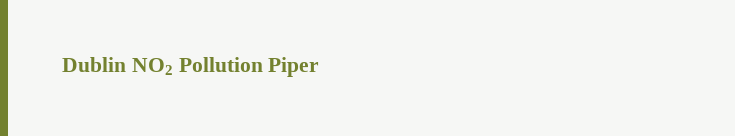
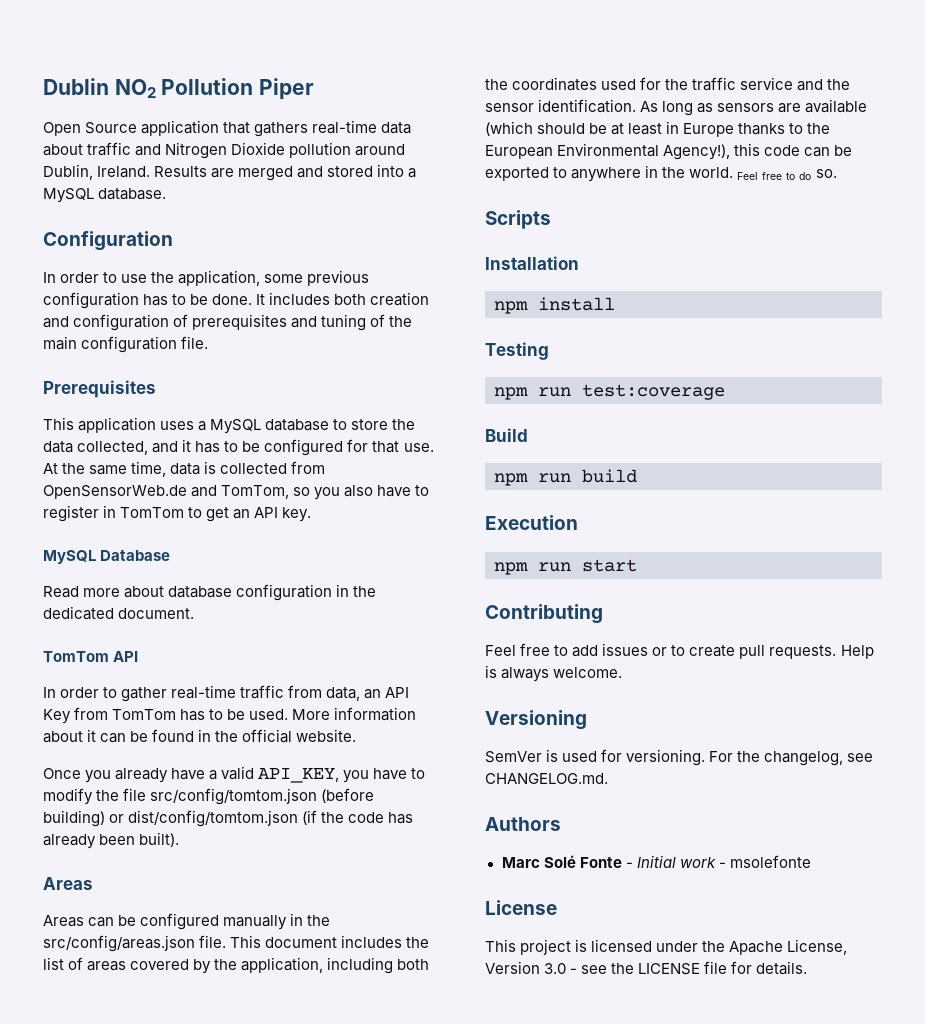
(320, 67) none -> [43,120,412,137] [43,142,406,159] [43,164,417,181] [43,188,167,203] [43,231,173,251] [43,270,370,286] [43,292,430,309] [43,314,413,331] [43,336,209,353] [43,380,156,398] [43,417,416,434] [43,439,434,456] [43,461,326,477] [43,485,430,500] [43,505,312,522] [43,550,171,564] [43,584,377,601] [43,606,195,620] [43,651,139,662] [43,685,410,702] [43,707,417,724] [43,729,357,743] [43,766,426,783] [43,788,375,805] [43,810,414,827] [43,832,180,849] [43,877,93,890] [43,913,331,930] [43,935,430,952] [43,957,430,974] [485,77,851,91] [485,99,868,116] [485,121,831,137] [485,143,853,160] [485,165,837,182] [485,210,551,229] [485,256,579,270] [494,297,615,314] [485,342,549,360] [494,384,725,400] [485,428,528,442] [494,469,637,486] [485,515,578,530] [494,559,637,575] [485,604,603,624] [485,643,874,659] [485,665,623,682] [485,710,587,730] [485,749,874,766] [485,773,608,784] [485,817,561,831] [501,855,811,868] [485,900,557,915] [485,939,848,955] [485,961,808,975] // Open Source application that gathers real-time data about traffic and Nitrogen Dioxide pollution around Dublin, Ireland. Results are merged and stored into a MySQL database. // Configuration // In order to use the application, some previous configuration has to be done. It includes both creation and configuration of prerequisites and tuning of the main configuration file. // Prerequisites // This application uses a MySQL database to store the data collected, and it has to be configured for that use. At the same time, data is collected from OpenSensorWeb.de and TomTom, so you also have to register in TomTom to get an API key. // MySQL Database // Read more about database configuration in the dedicated document. // TomTom API // In order to gather real-time traffic from data, an API Key from TomTom has to be used. More information about it can be found in the official website. // Once you already have a valid API_KEY, you have to modify the file src/config/tomtom.json (before building) or dist/config/tomtom.json (if the code has already been built). // Areas // Areas can be configured manually in the src/config/areas.json file. This document includes the list of areas covered by the application, including both the coordinates used for the traffic service and the sensor identification. As long as sensors are available (which should be at least in Europe thanks to the European Environmental Agency!), this code can be exported to anywhere in the world. Feel free to do so. // Scripts // Installation // npm install // Testing // npm run test:coverage // Build // npm run build // Execution // npm run start // Contributing // Feel free to add issues or to create pull requests. Help is always welcome. // Versioning // SemVer is used for versioning. For the changelog, see CHANGELOG.md. // Authors // Marc Solé Fonte - Initial work - msolefonte // License // This project is licensed under the Apache License, Version 3.0 - see the LICENSE file for details.

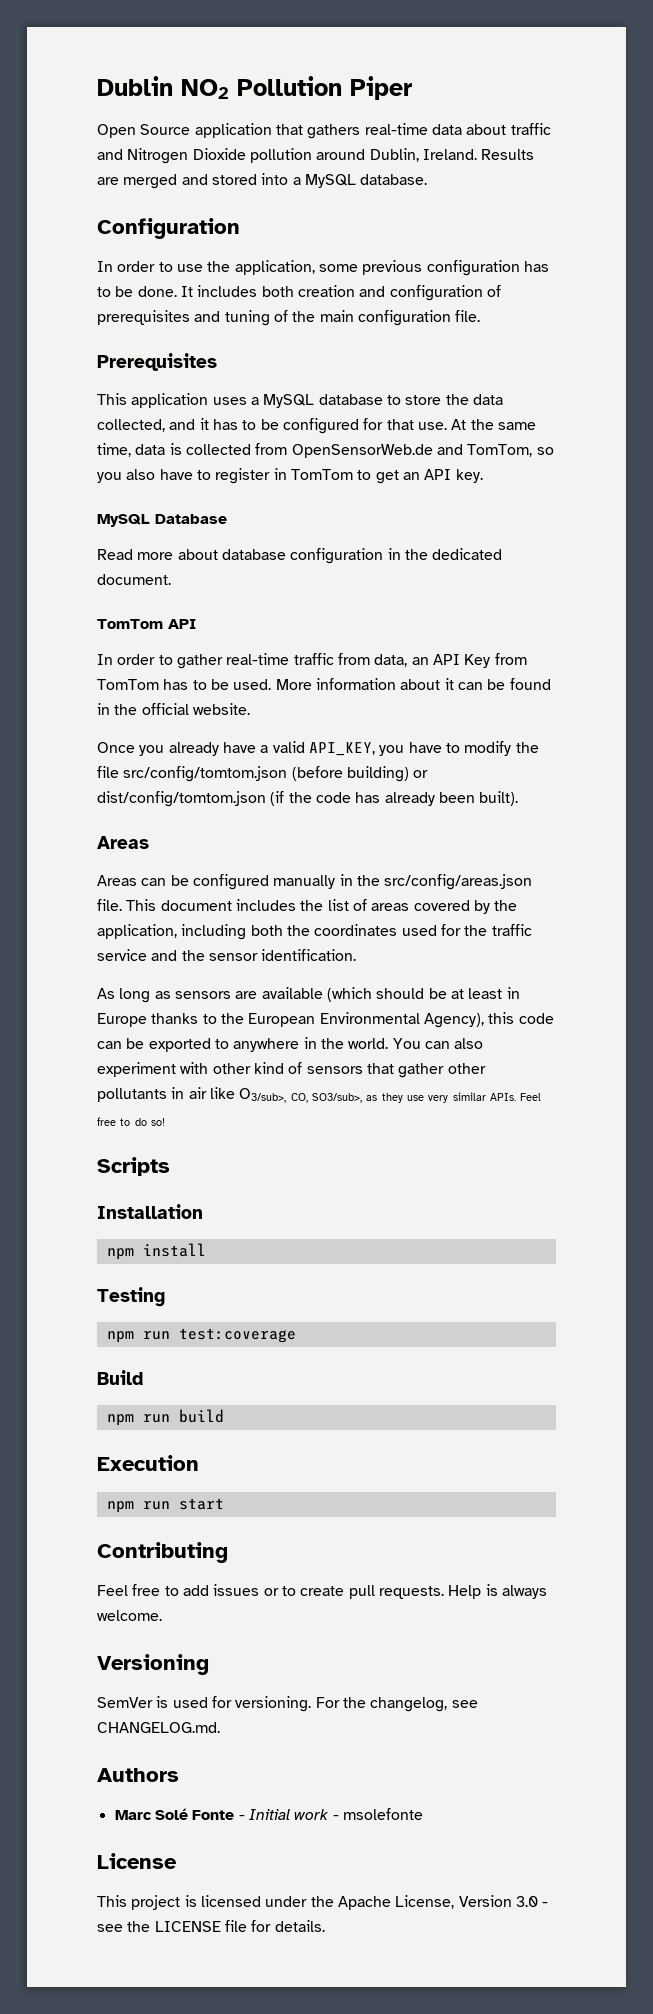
(637, 106) none -> (357, 955) //
[663,144,731,160] Agency!), -> [423,1013,484,1028] Agency),
(734, 172) none -> [392,1038,484,1049] [97,1062,486,1078] [97,1087,516,1103] You can also experiment with other kind of sensors that gather other pollutants in air like O3/sub>, CO, SO3/sub>, as they use very similar APIs.
[815,169,837,178] so. -> [150,1118,165,1126] so!

